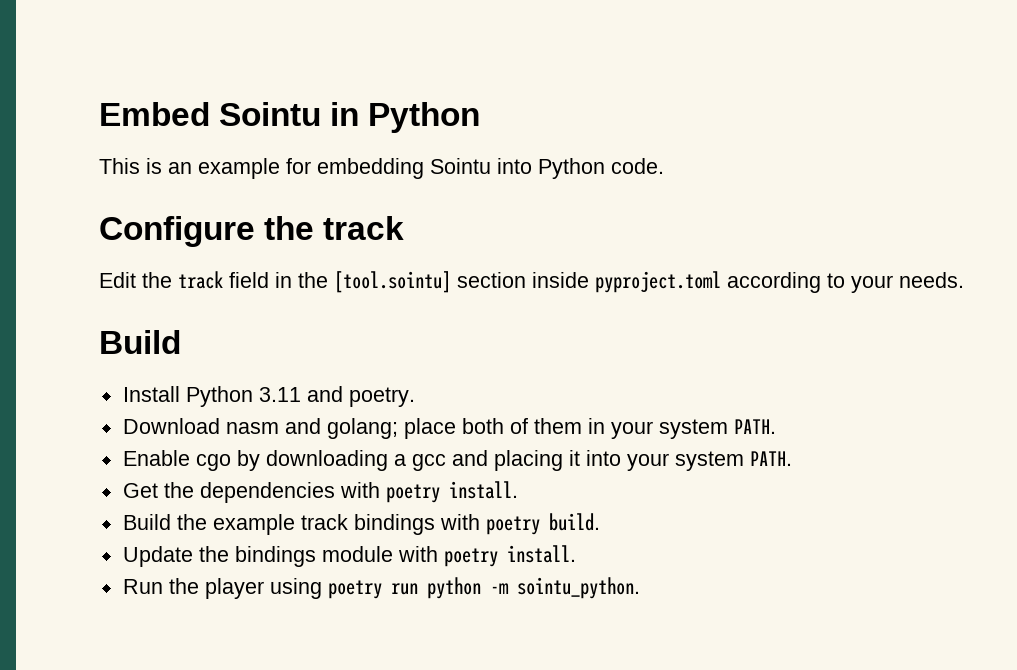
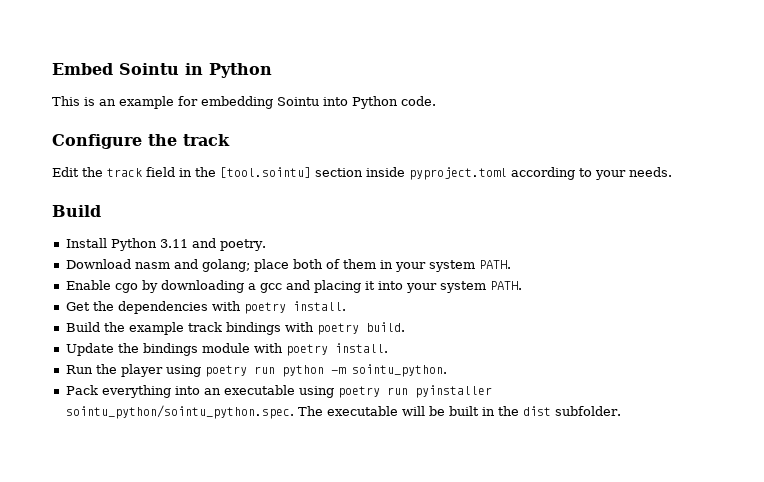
(640, 588) none -> [65,385,492,398] [65,405,621,419] // Pack everything into an executable using poetry run pyinstaller sointu_python/sointu_python.spec. The executable will be built in the dist subfolder.

